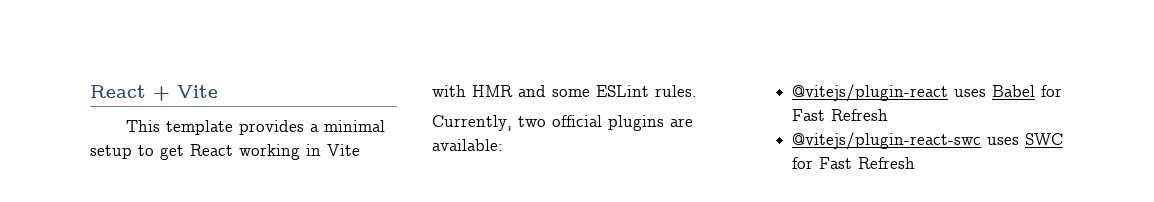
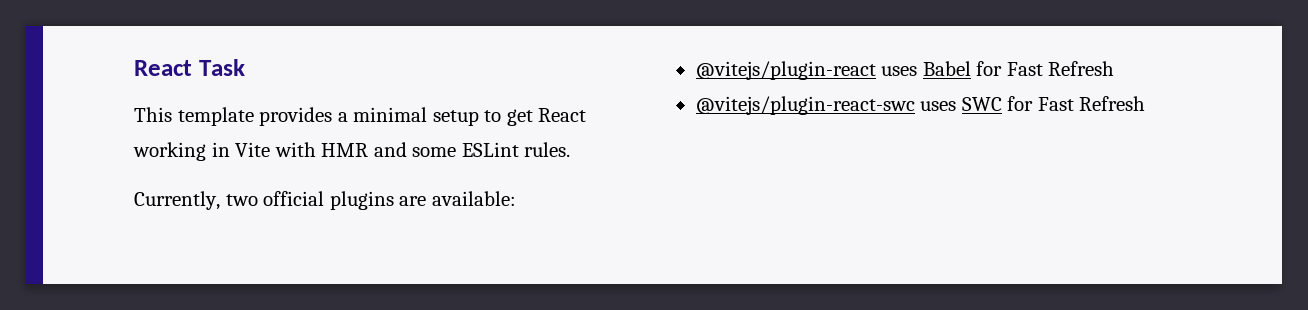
[90,85,218,101] React + Vite -> [134,59,245,76] React Task

